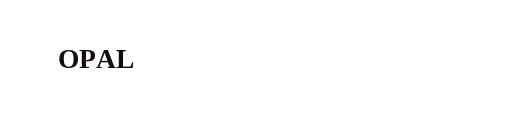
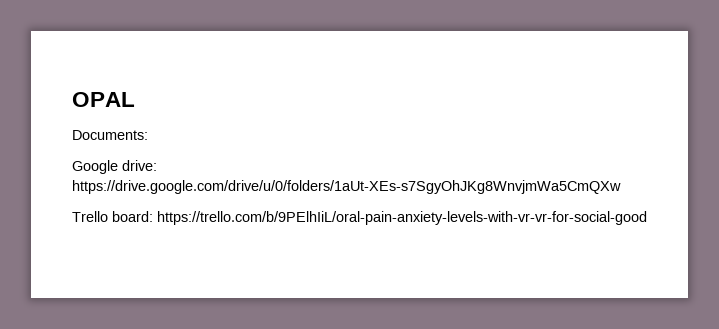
(134, 59) none -> [72,130,148,140] [72,160,157,174] [72,180,621,194] [72,211,647,225] // Documents: // Google drive: https://drive.google.com/drive/u/0/folders/1aUt-XEs-s7SgyOhJKg8WnvjmWa5CmQXw // Trello board: https://trello.com/b/9PElhIiL/oral-pain-anxiety-levels-with-vr-vr-for-social-good

